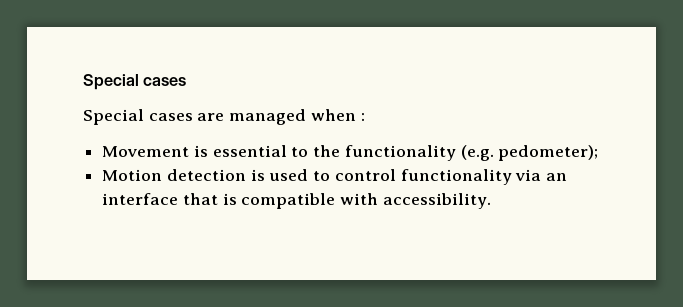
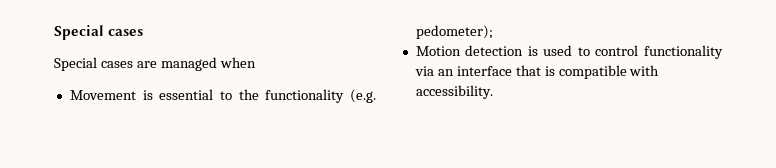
[360,113,365,121] : -> (256, 62) none

